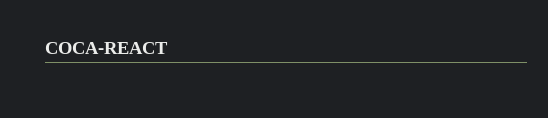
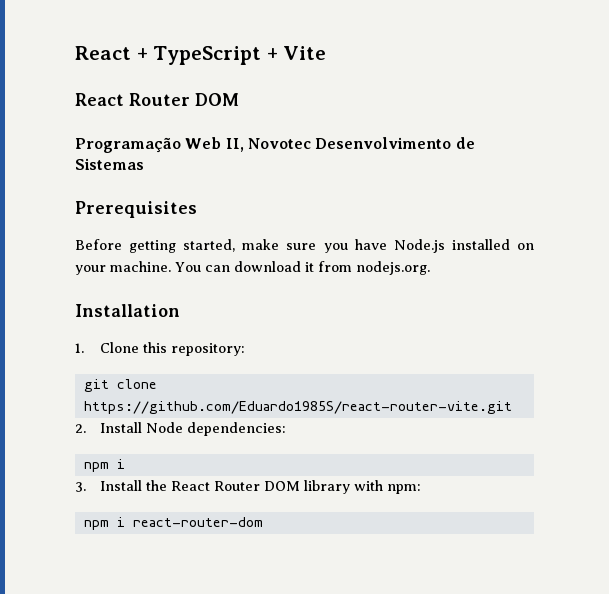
[45,42,168,54] COCA-REACT -> [75,46,327,65] [75,93,239,106] [75,137,475,153] [75,158,144,170] [75,201,197,218] [75,239,534,253] [75,261,430,275] [75,304,180,317] [75,342,245,356] [83,379,157,392] [83,401,512,414] [75,422,286,436] [83,459,125,472] [75,480,421,494] [83,517,263,530] React + TypeScript + Vite // React Router DOM // Programação Web II, Novotec Desenvolvimento de Sistemas // Prerequisites // Before getting started, make sure you have Node.js installed on your machine. You can download it from nodejs.org. // Installation // 1. Clone this repository: // git clone https://github.com/Eduardo1985S/react-router-vite.git // 2. Install Node dependencies: // npm i // 3. Install the React Router DOM library with npm: // npm i react-router-dom

